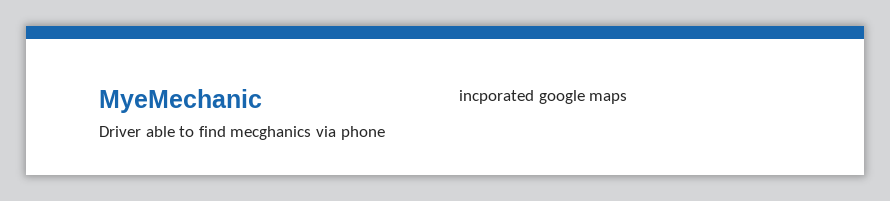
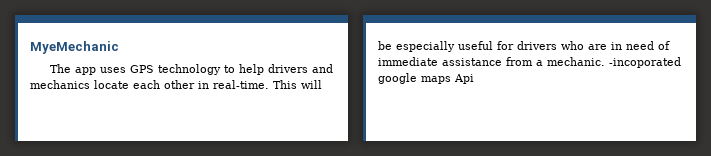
[99,126,385,140] [459,90,534,104] Driver able to find mecghanics via phone incporated -> [49,64,333,75] [30,80,322,89] [378,41,670,52] [378,57,681,68] The app uses GPS technology to help drivers and mechanics locate each other in real-time. This will be especially useful for drivers who are in need of immediate assistance from a mechanic. -incoporated
(628, 98) none -> [454,74,474,84] Api

